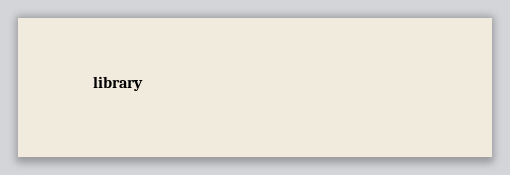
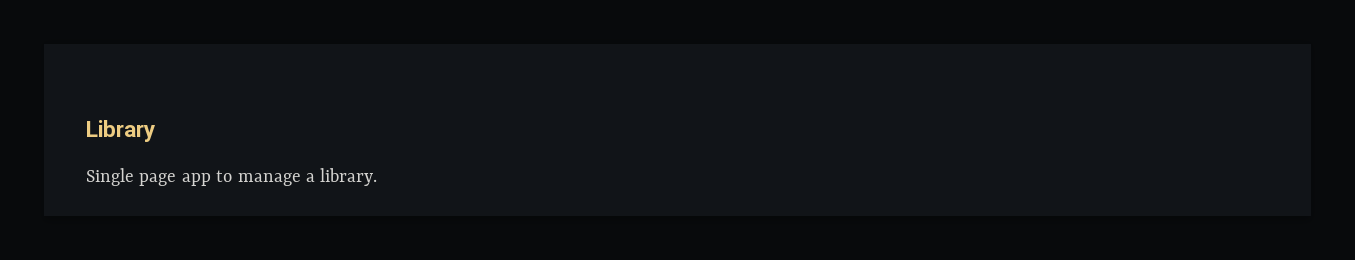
[93,76,143,91] library -> [86,120,155,142] [86,168,378,186] Library // Single page app to manage a library.

